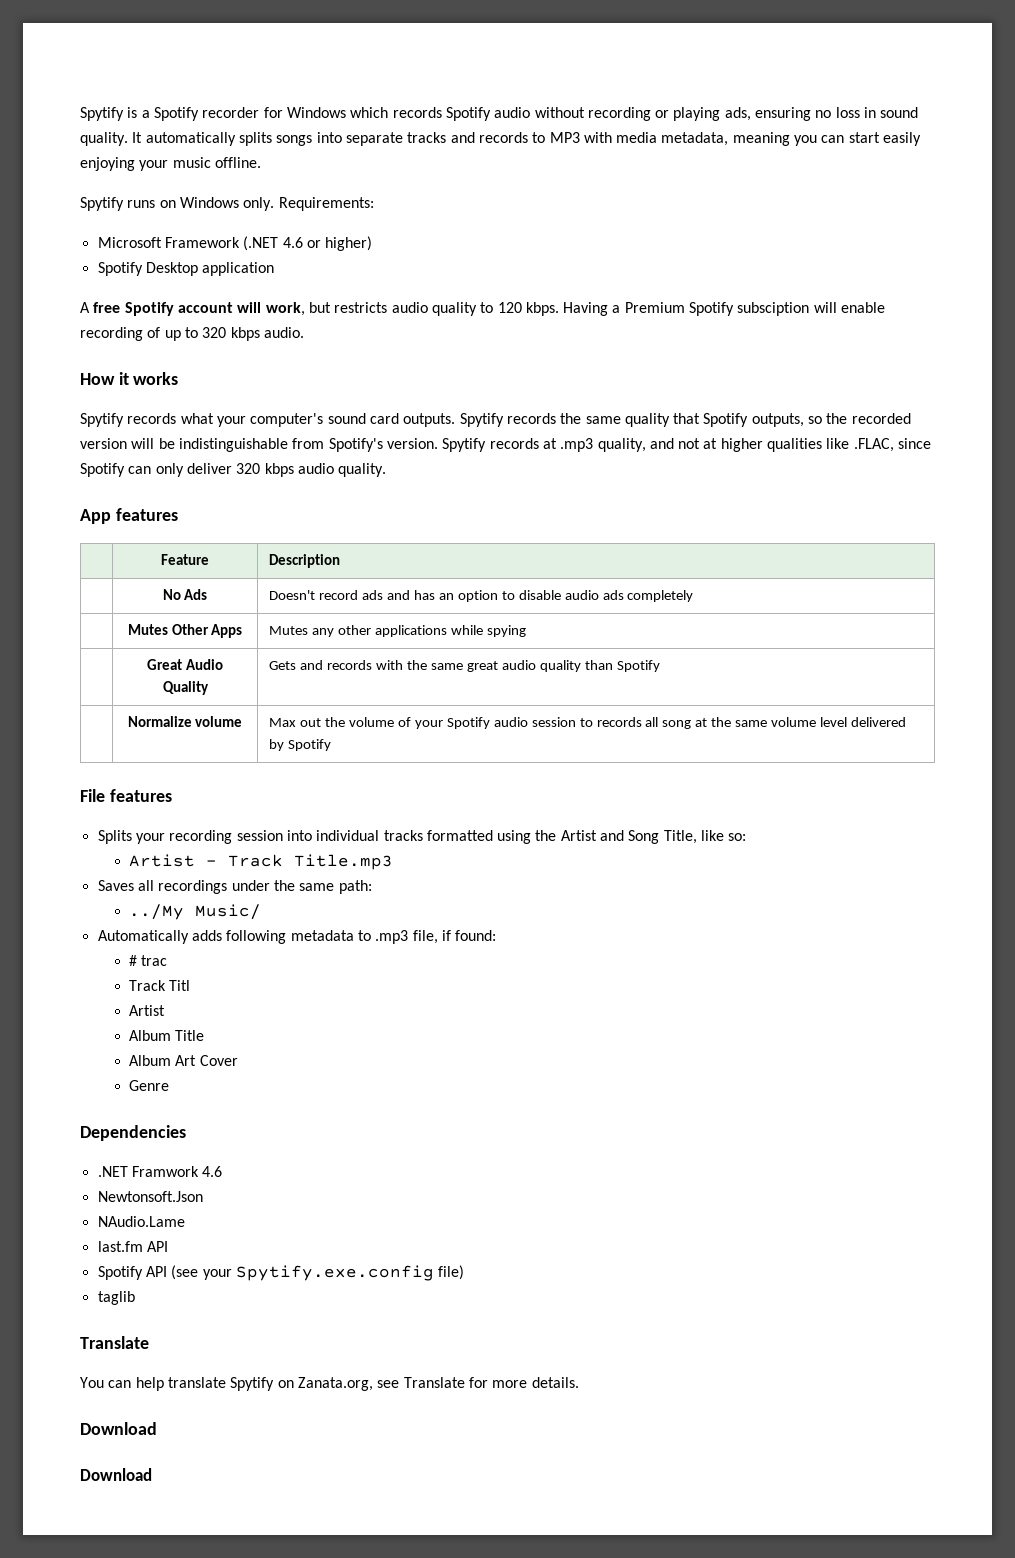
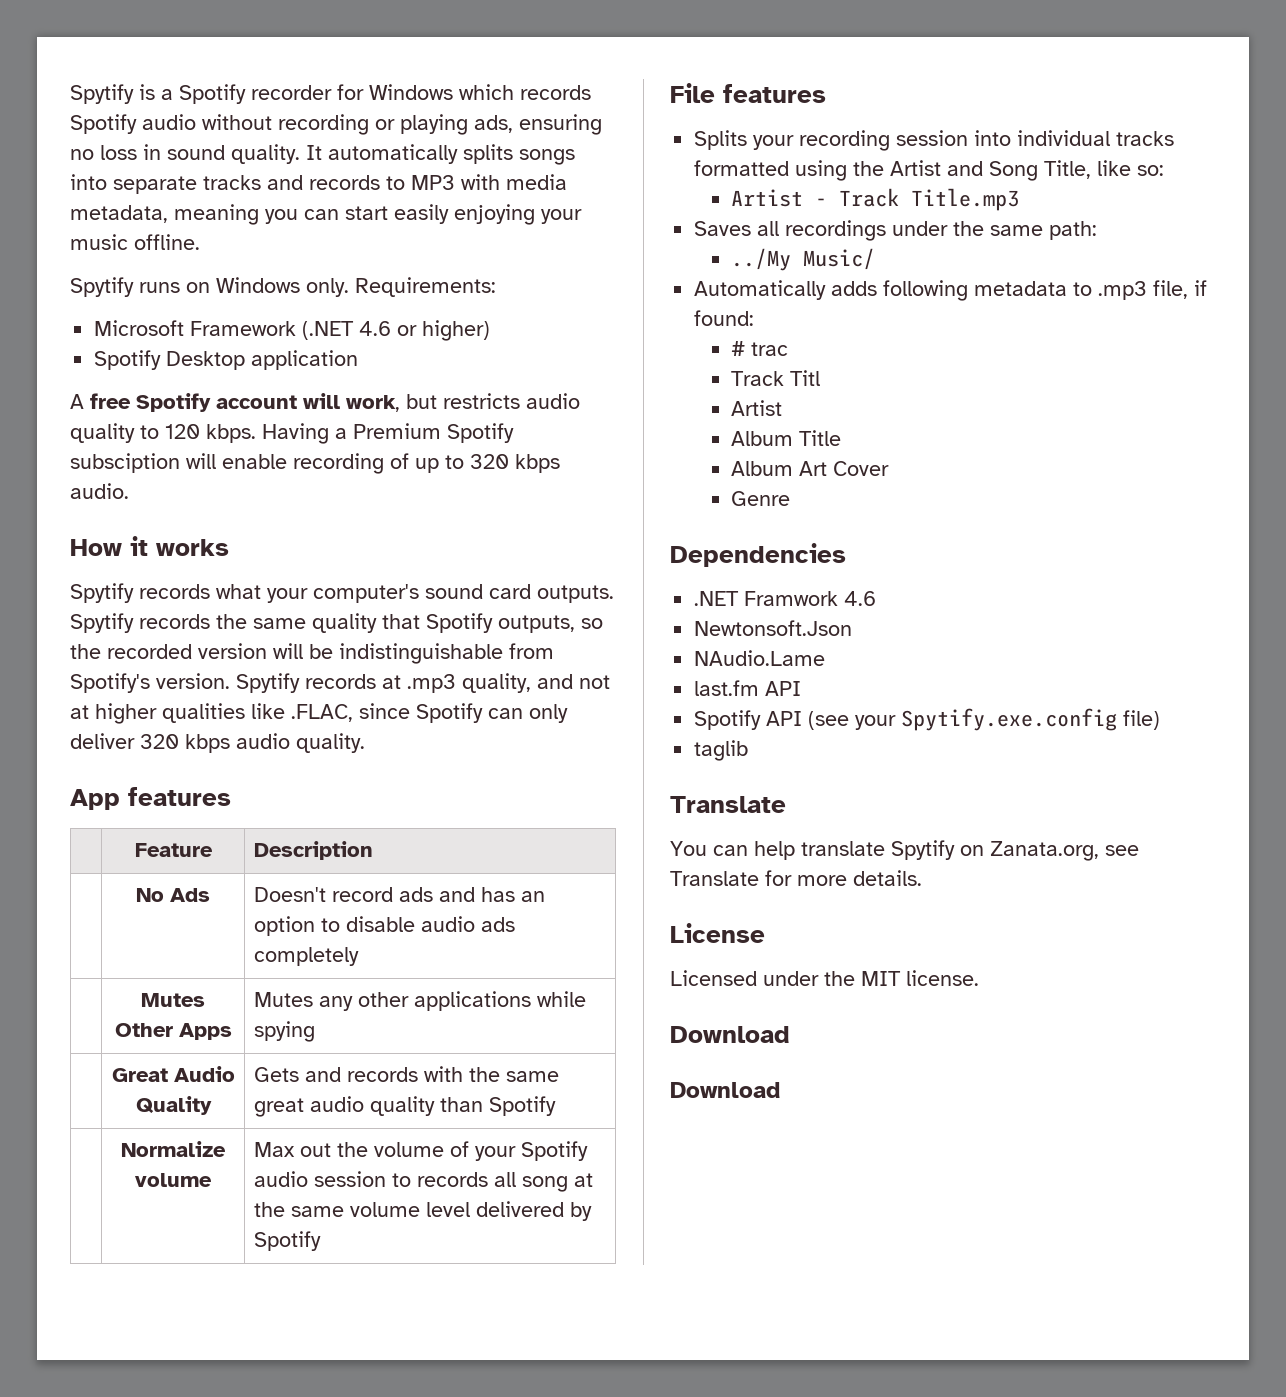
(579, 1382) none -> [670,923,765,943] [670,970,979,986] // License // Licensed under the MIT license.

